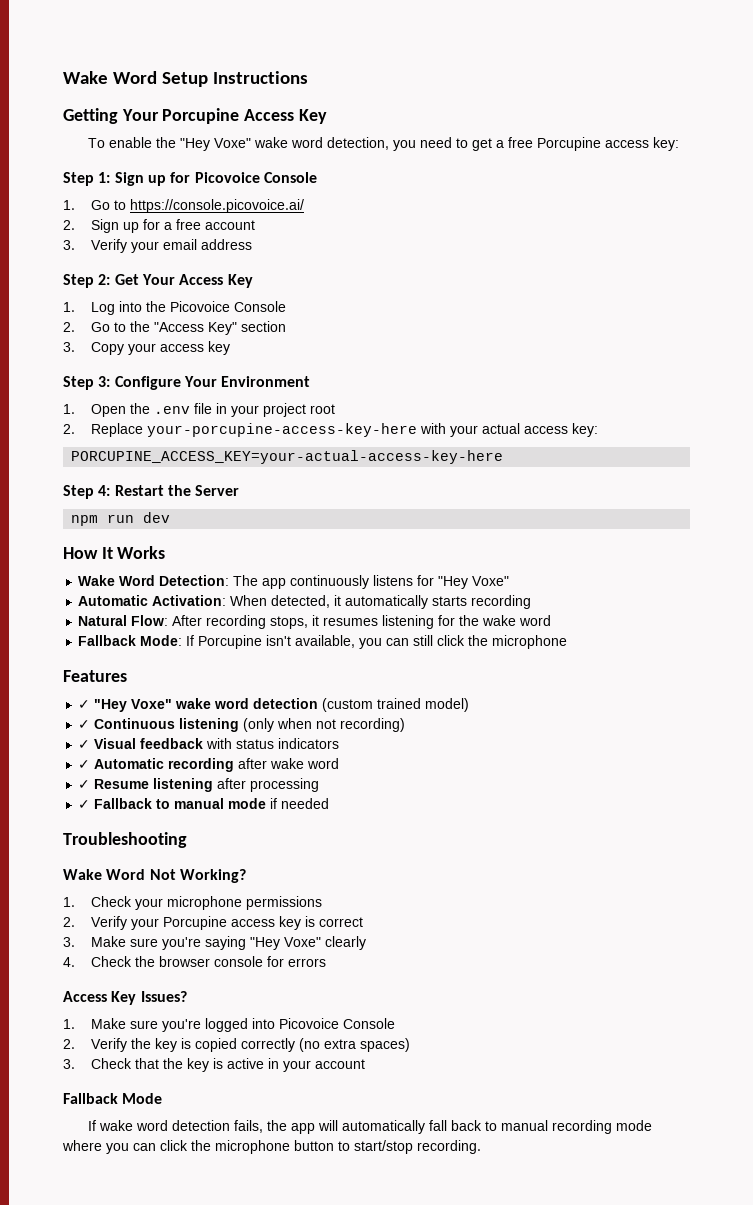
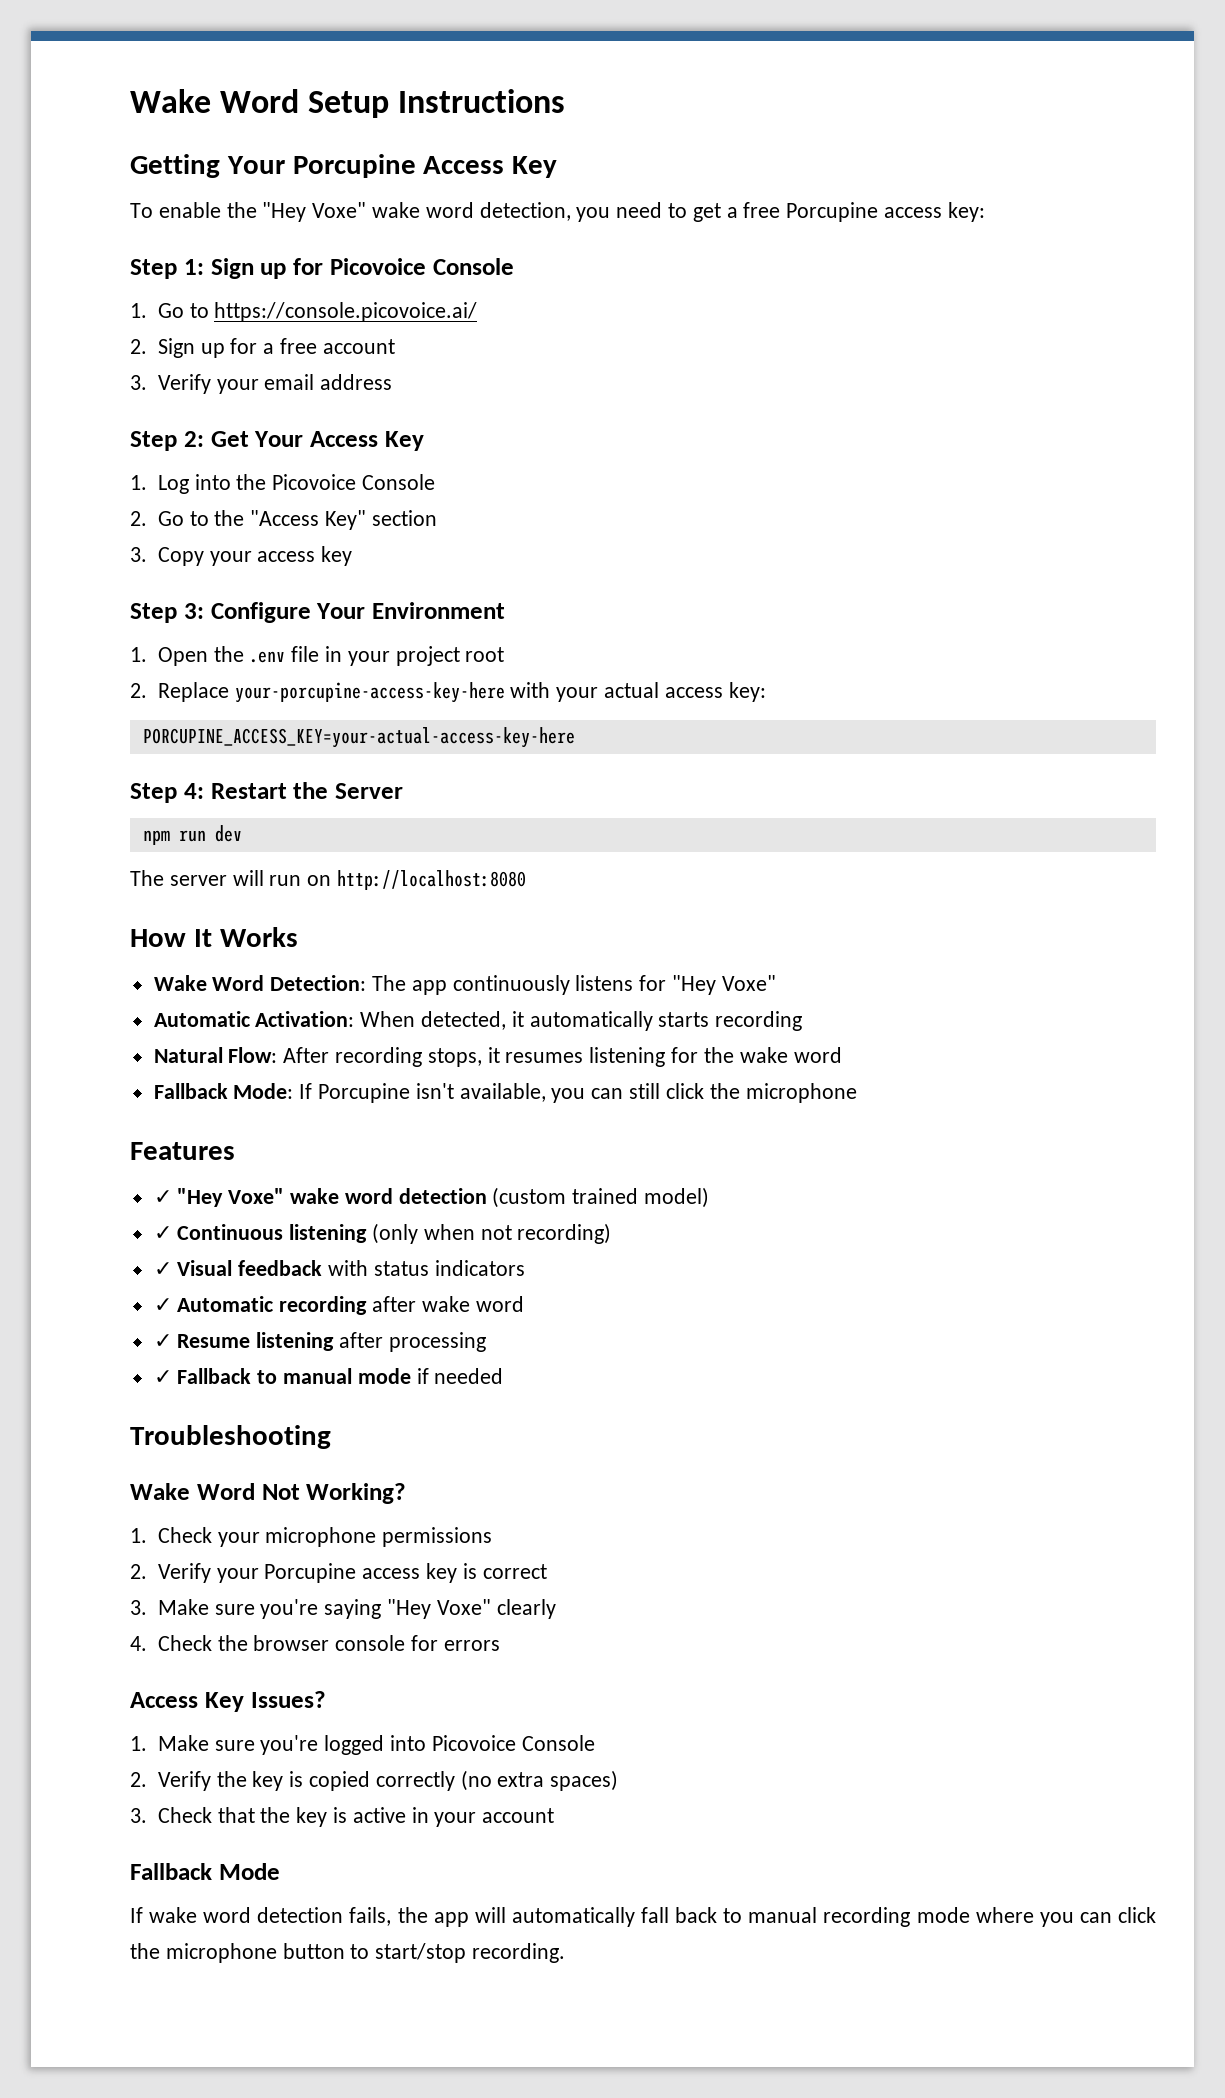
(171, 517) none -> [130,870,527,890] // The server will run on http://localhost:8080

